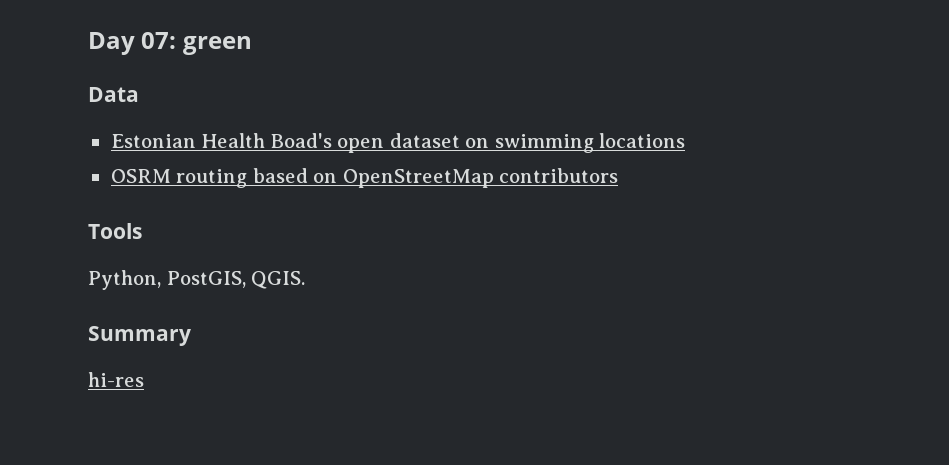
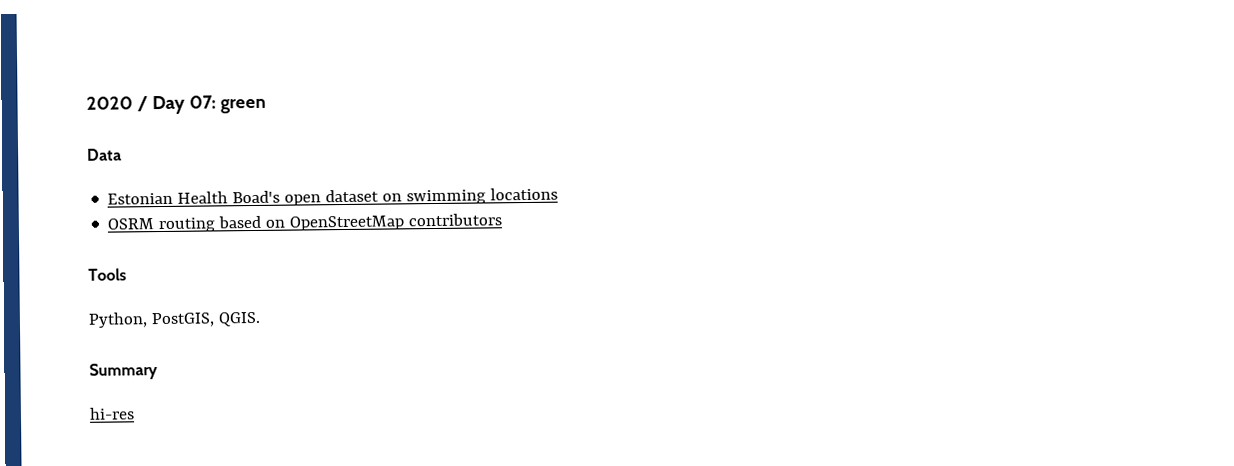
(88, 43) none -> [86,96,148,112] 2020 /

